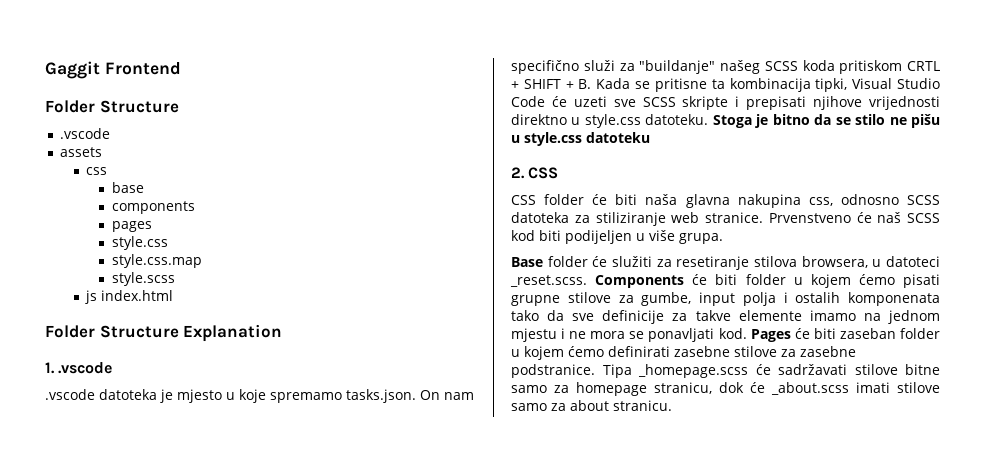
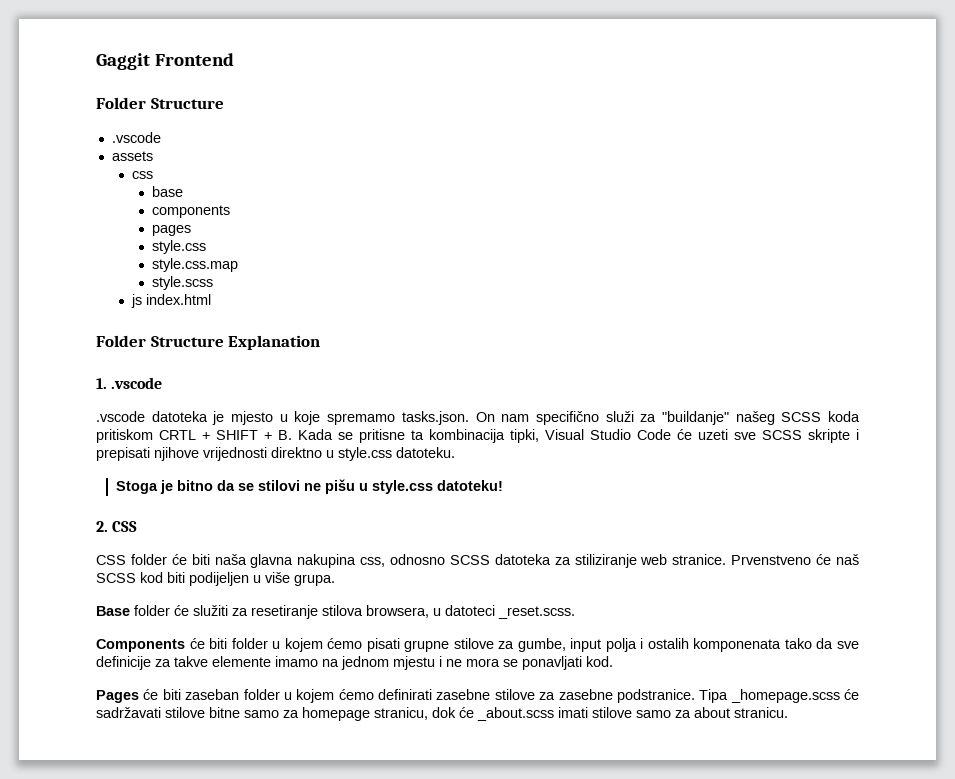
(709, 119) none -> (455, 452) //
[855,114,886,125] stilo -> [257,480,300,491] stilovi
[586,132,650,143] datoteku -> [436,480,503,491] datoteku!
(587, 281) none -> (575, 612) //
(747, 333) none -> (613, 661) //

